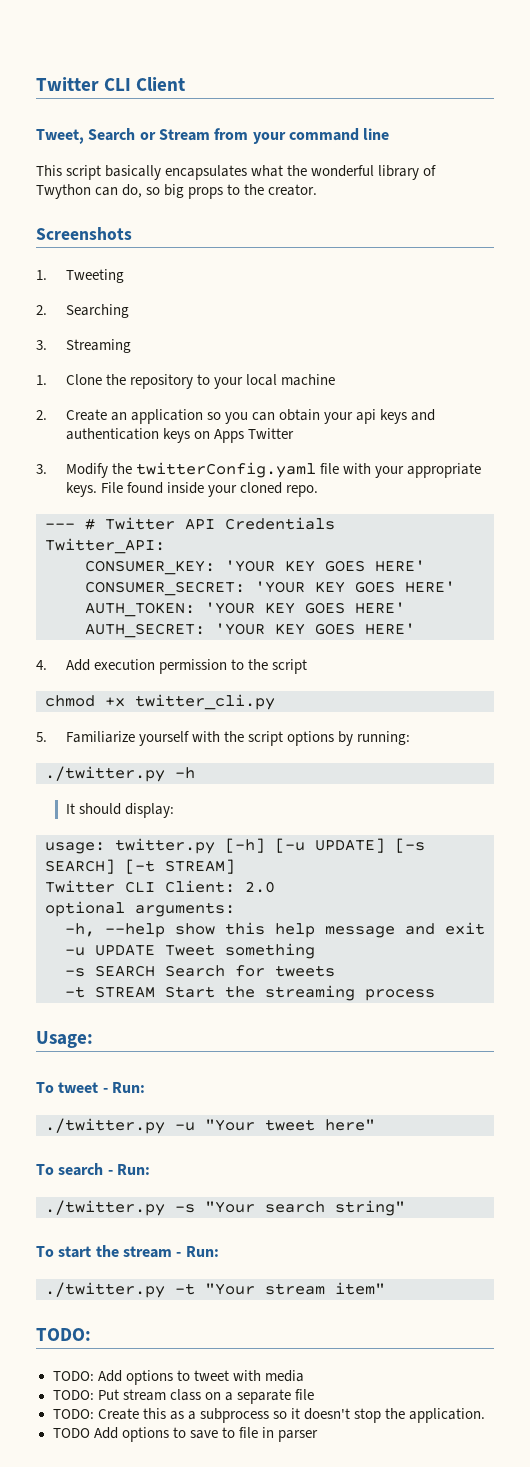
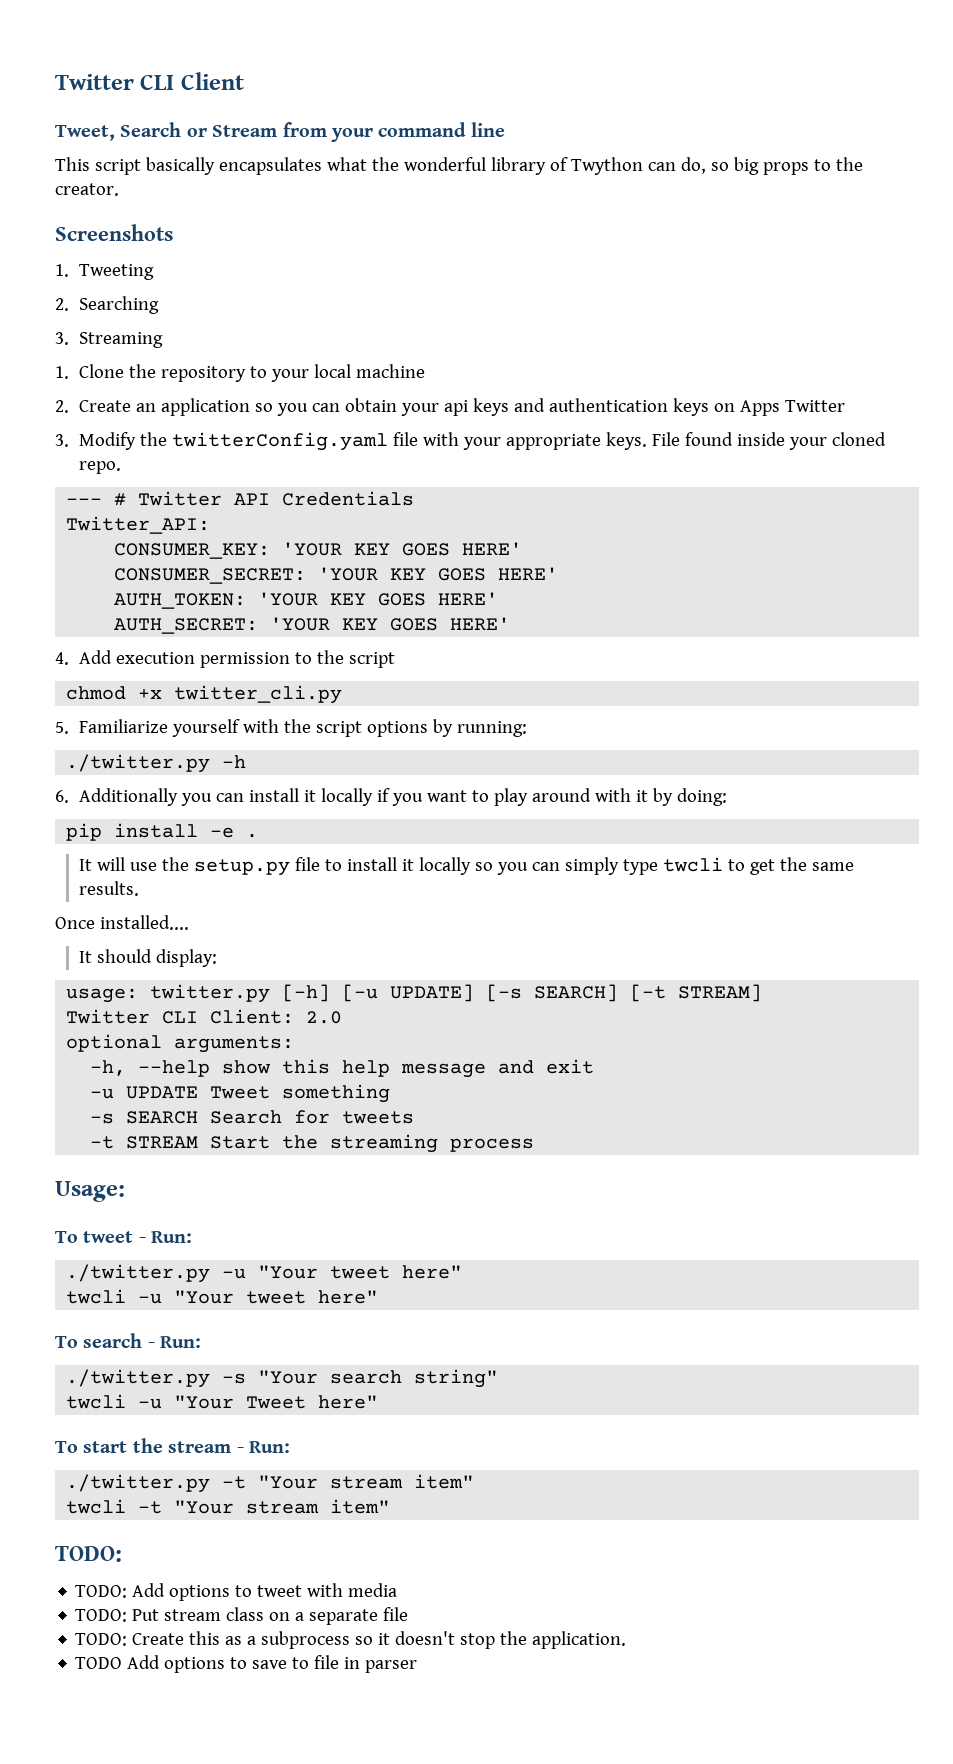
(195, 773) none -> [55,788,728,806] [66,823,259,841] [79,857,855,876] [79,881,140,896] [55,915,189,930] // 6. Additionally you can install it locally if you want to play around with it by doing: // pip install -e . // It will use the setup.py file to install it locally so you can simply type twcli to get the same results. // Once installed....
(375, 1125) none -> [66,1289,379,1304] // twcli -u "Your tweet here"
(405, 1208) none -> [66,1394,379,1409] // twcli -u "Your Tweet here"
(385, 1288) none -> [66,1499,391,1514] // twcli -t "Your stream item"

